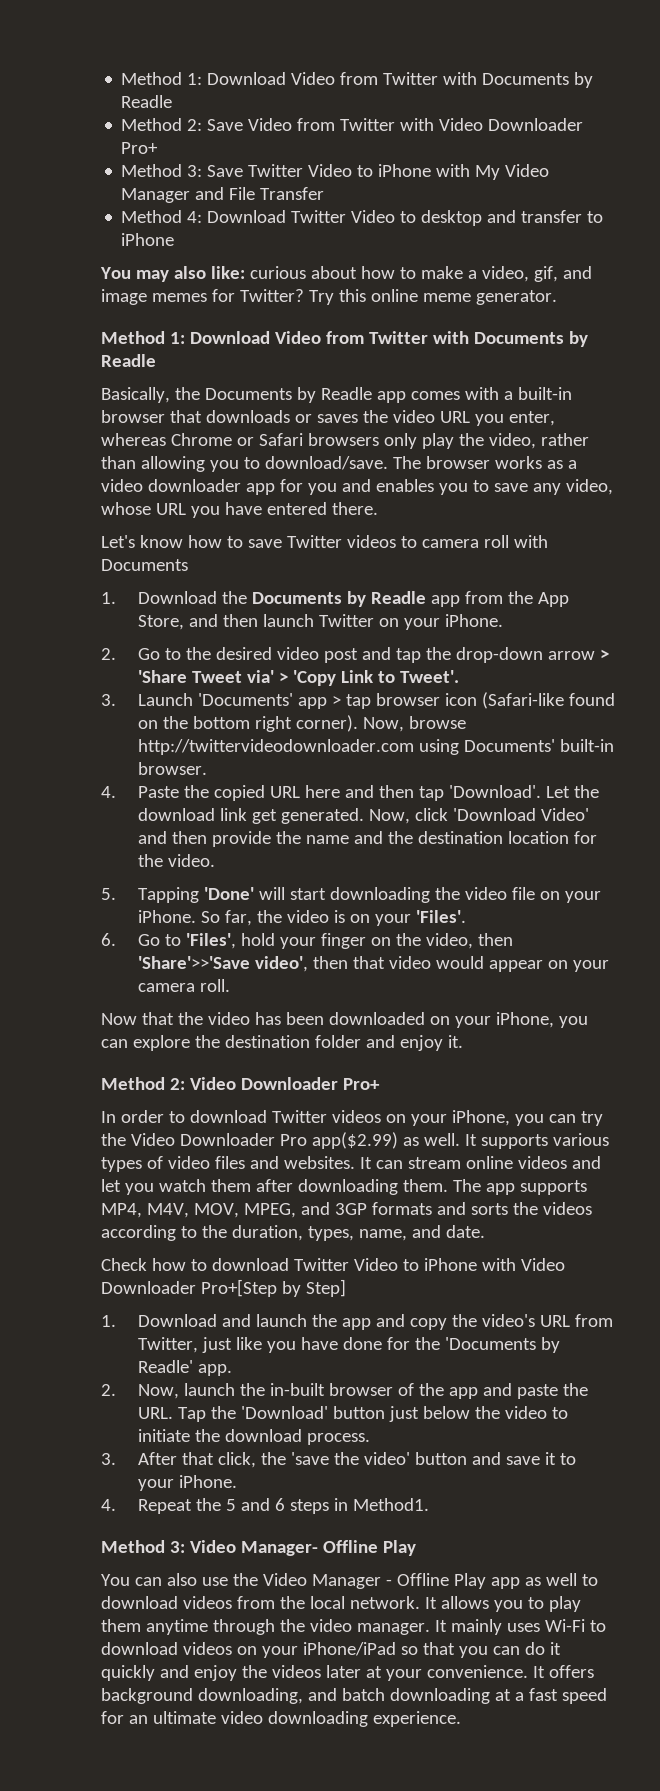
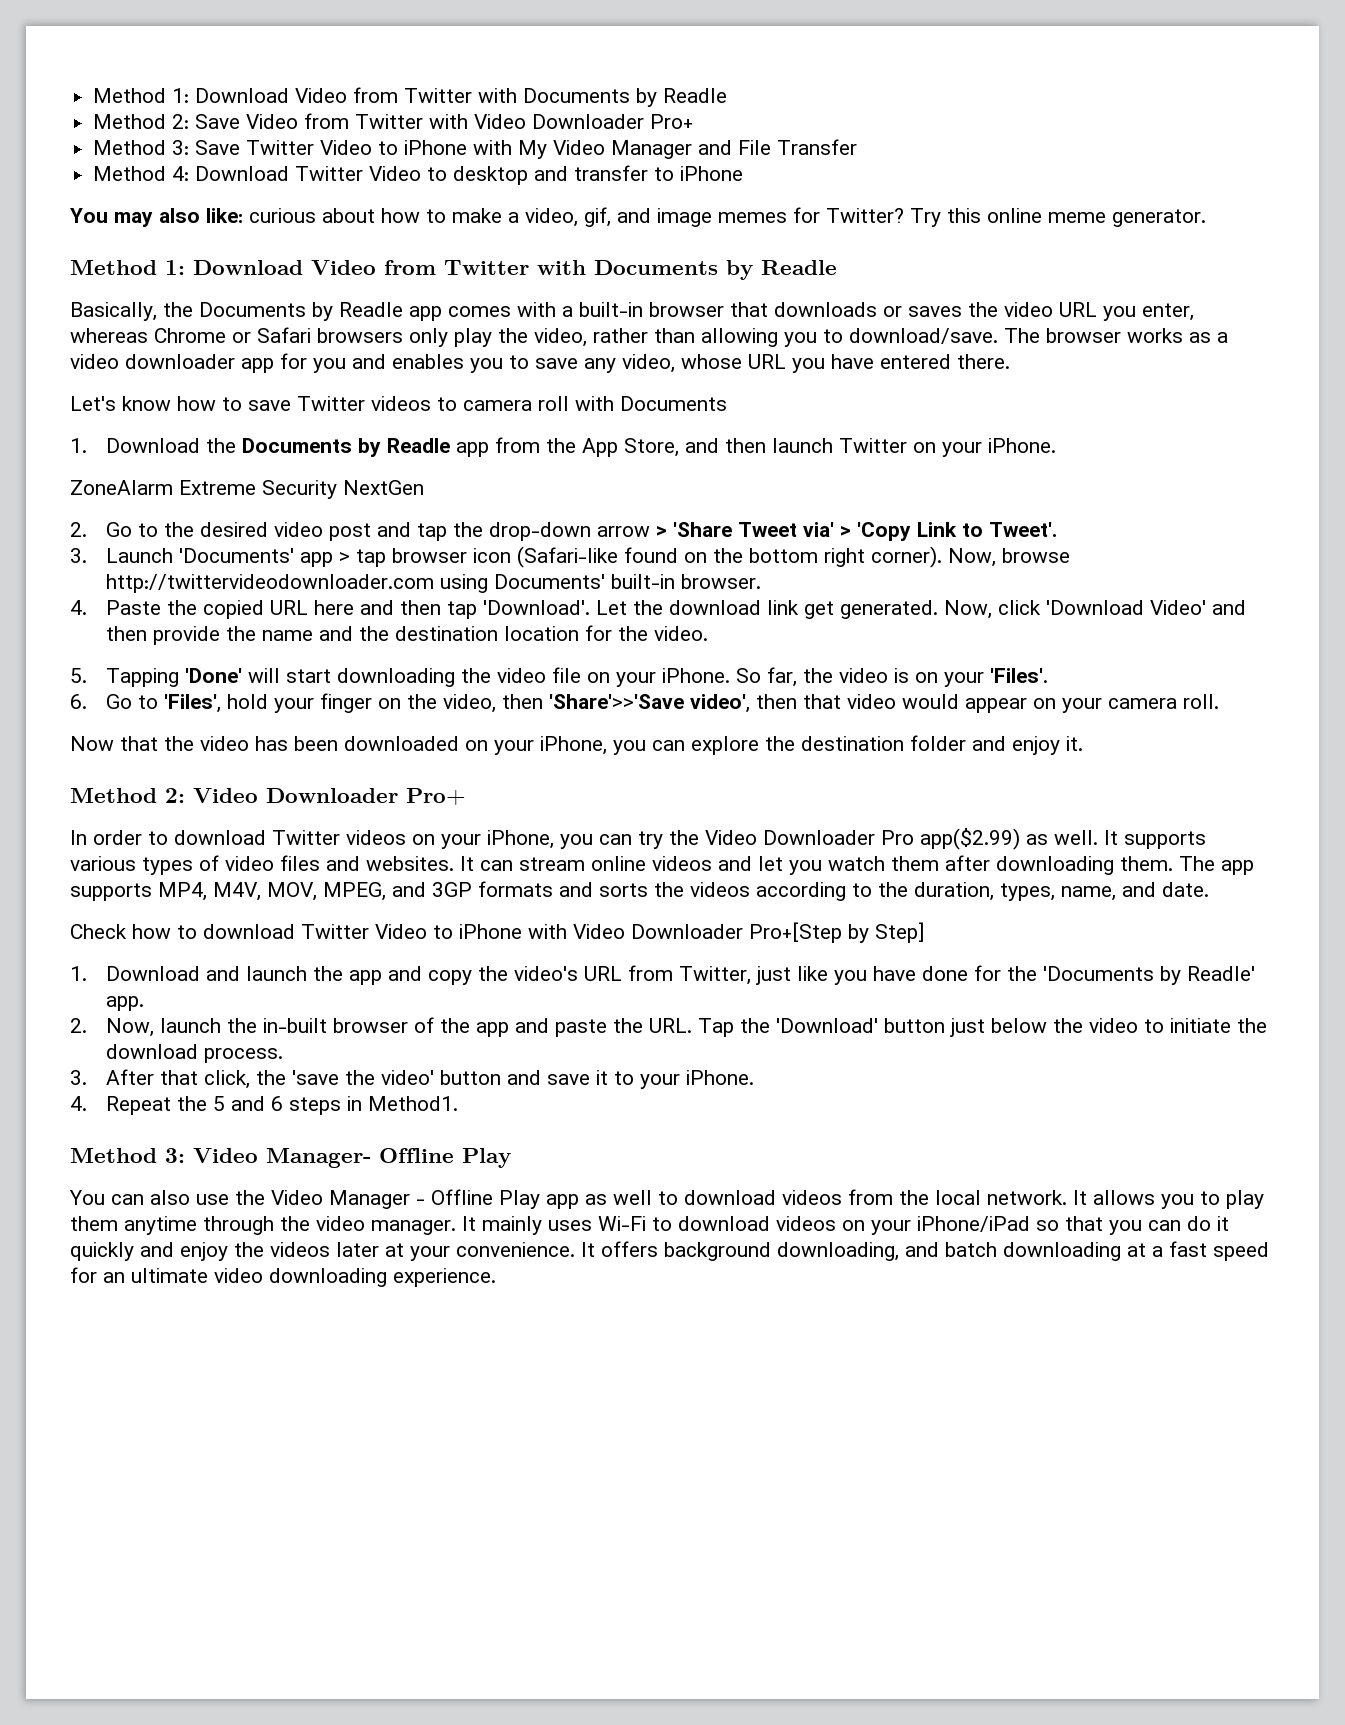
(503, 620) none -> [70,480,424,499] // ZoneAlarm Extreme Security NextGen

